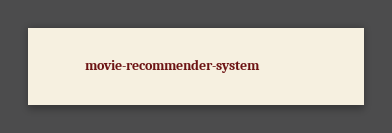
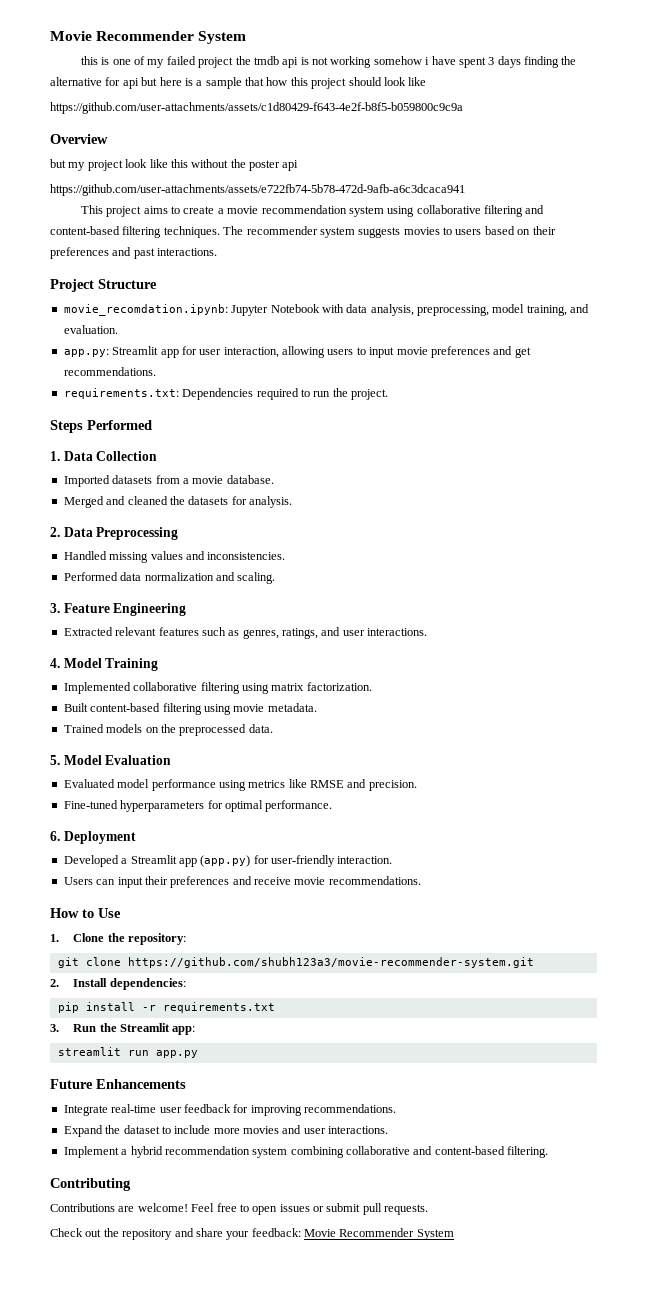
[85,59,260,73] movie-recommender-system -> [50,31,247,44] [80,56,577,68] [50,77,427,89] [50,102,463,114] [50,134,108,144] [50,159,299,171] [50,184,465,196] [80,205,545,217] [50,226,556,238] [50,247,218,259] [50,279,157,292] [63,304,590,316] [63,325,118,334] [63,346,531,358] [63,367,156,376] [63,388,388,400] [50,420,152,433] [50,451,158,461] [63,475,274,487] [63,496,292,508] [50,527,179,540] [63,551,286,563] [63,572,276,584] [50,603,187,616] [63,627,428,639] [50,658,159,671] [63,682,372,694] [63,703,317,715] [63,724,273,736] [50,755,172,765] [63,779,417,791] [63,800,333,812] [50,831,136,844] [63,855,393,867] [63,876,421,888] [50,908,121,918] [50,933,187,945] [57,957,534,968] [50,978,186,990] [57,1002,275,1013] [50,1023,196,1035] [57,1047,198,1058] [50,1079,186,1089] [63,1104,396,1116] [63,1125,389,1137] [63,1146,549,1158] [50,1178,131,1191] [50,1203,429,1215] [50,1228,454,1240] Movie Recommender System // this is one of my failed project the tmdb api is not working somehow i have spent 3 days finding the alternative for api but here is a sample that how this project should look like // https://github.com/user-attachments/assets/c1d80429-f643-4e2f-b8f5-b059800c9c9a // Overview // but my project look like this without the poster api // https://github.com/user-attachments/assets/e722fb74-5b78-472d-9afb-a6c3dcaca941 // This project aims to create a movie recommendation system using collaborative filtering and content-based filtering techniques. The recommender system suggests movies to users based on their preferences and past interactions. // Project Structure // movie_recomdation.ipynb: Jupyter Notebook with data analysis, preprocessing, model training, and evaluation. // app.py: Streamlit app for user interaction, allowing users to input movie preferences and get recommendations. // requirements.txt: Dependencies required to run the project. // Steps Performed // 1. Data Collection // Imported datasets from a movie database. // Merged and cleaned the datasets for analysis. // 2. Data Preprocessing // Handled missing values and inconsistencies. // Performed data normalization and scaling. // 3. Feature Engineering // Extracted relevant features such as genres, ratings, and user interactions. // 4. Model Training // Implemented collaborative filtering using matrix factorization. // Built content-based filtering using movie metadata. // Trained models on the preprocessed data. // 5. Model Evaluation // Evaluated model performance using metrics like RMSE and precision. // Fine-tuned hyperparameters for optimal performance. // 6. Deployment // Developed a Streamlit app (app.py) for user-friendly interaction. // Users can input their preferences and receive movie recommendations. // How to Use // 1. Clone the repository: // git clone https://github.com/shubh123a3/movie-recommender-system.git // 2. Install dependencies: // pip install -r requirements.txt // 3. Run the Streamlit app: // streamlit run app.py // Future Enhancements // Integrate real-time user feedback for improving recommendations. // Expand the dataset to include more movies and user interactions. // Implement a hybrid recommendation system combining collaborative and content-based filtering. // Contributing // Contributions are welcome! Feel free to open issues or submit pull requests. // Check out the repository and share your feedback: Movie Recommender System

